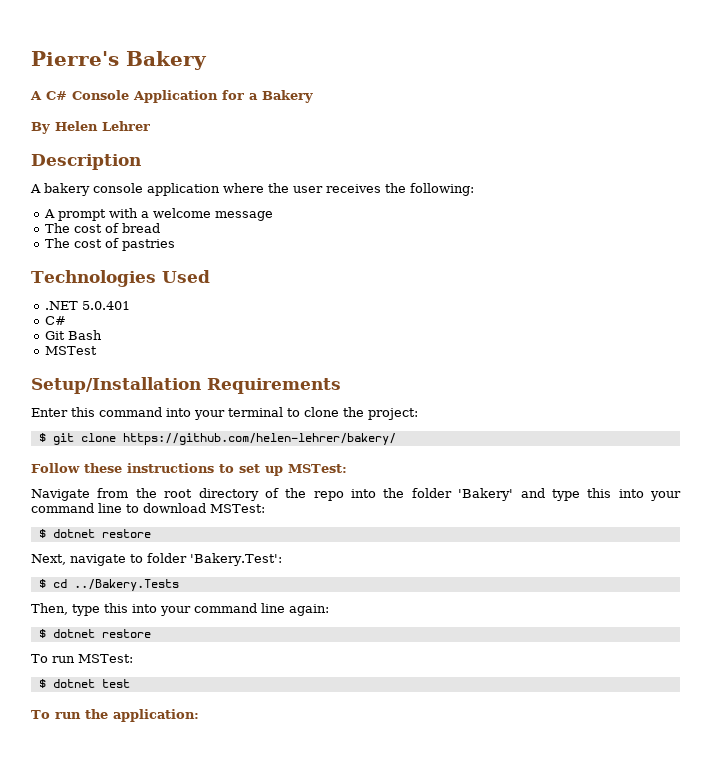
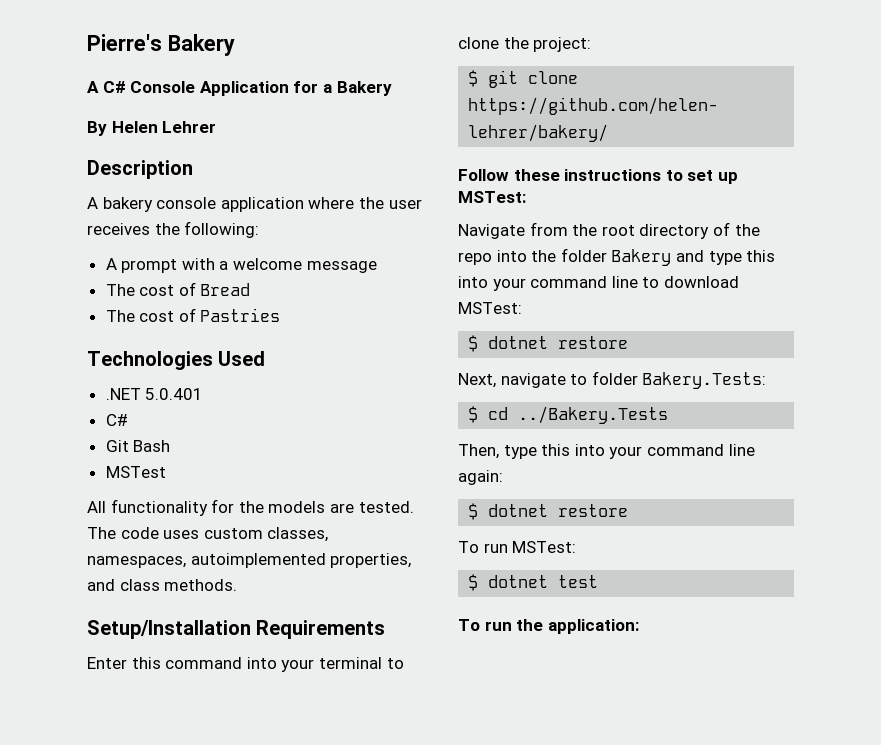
[121,223,160,233] [44,238,175,251] bread // The cost of pastries -> [200,283,251,296] [105,308,281,322] Bread // The cost of Pastries
(97, 350) none -> [87,499,414,516] [87,527,329,542] [87,553,412,568] [87,579,238,591] // All functionality for the models are tested. The code uses custom classes, namespaces, autoimplemented properties, and class methods.
[458,488,514,501] 'Bakery' -> [611,249,672,266] Bakery
[190,553,282,566] 'Bakery.Test': -> [642,372,767,389] Bakery.Tests:

